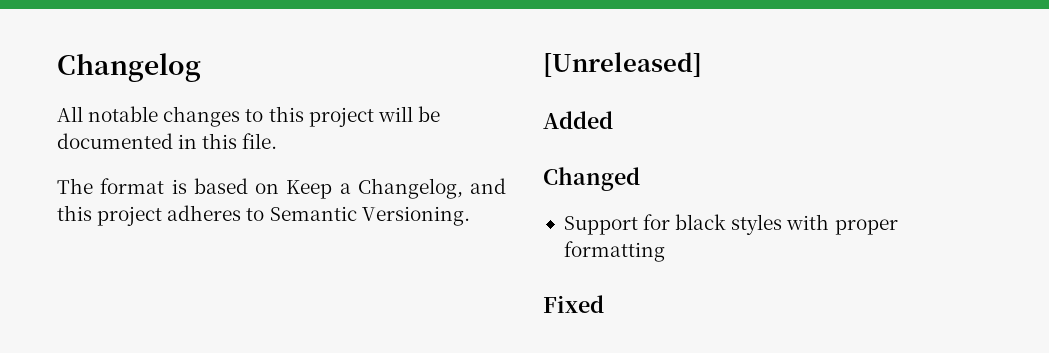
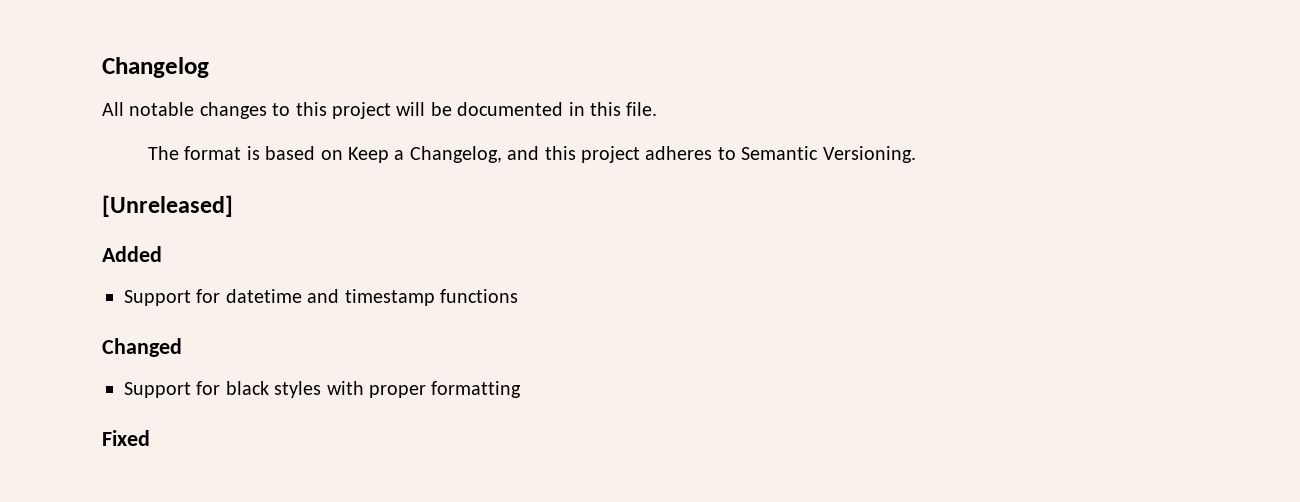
(613, 120) none -> [124,289,518,306] // Support for datetime and timestamp functions

